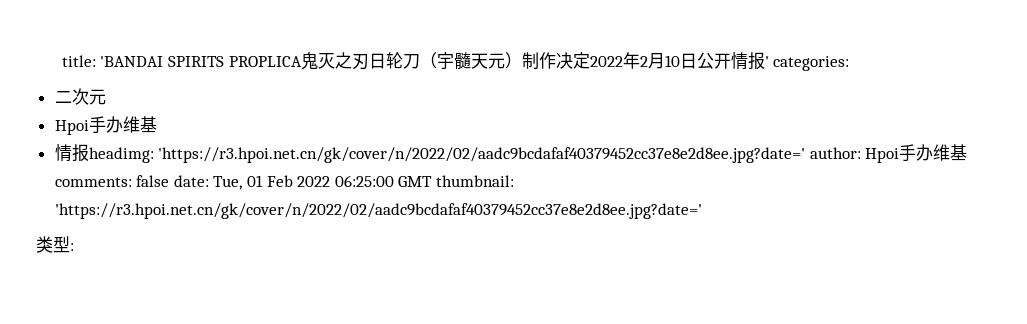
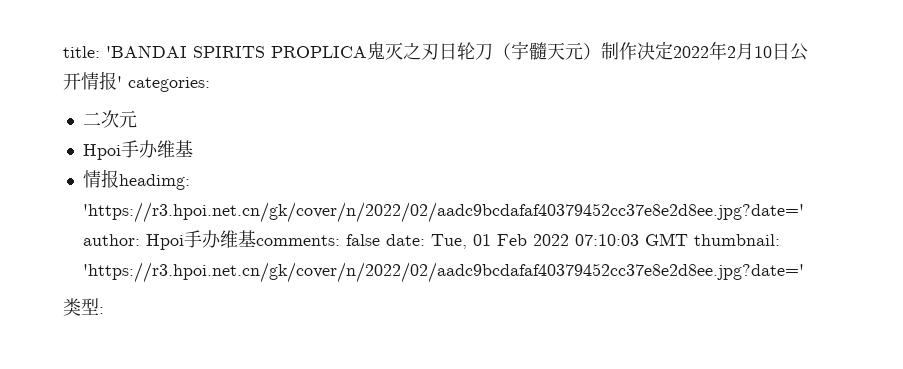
[334,175,394,187] 06:25:00 -> [574,234,639,246] 07:10:03

